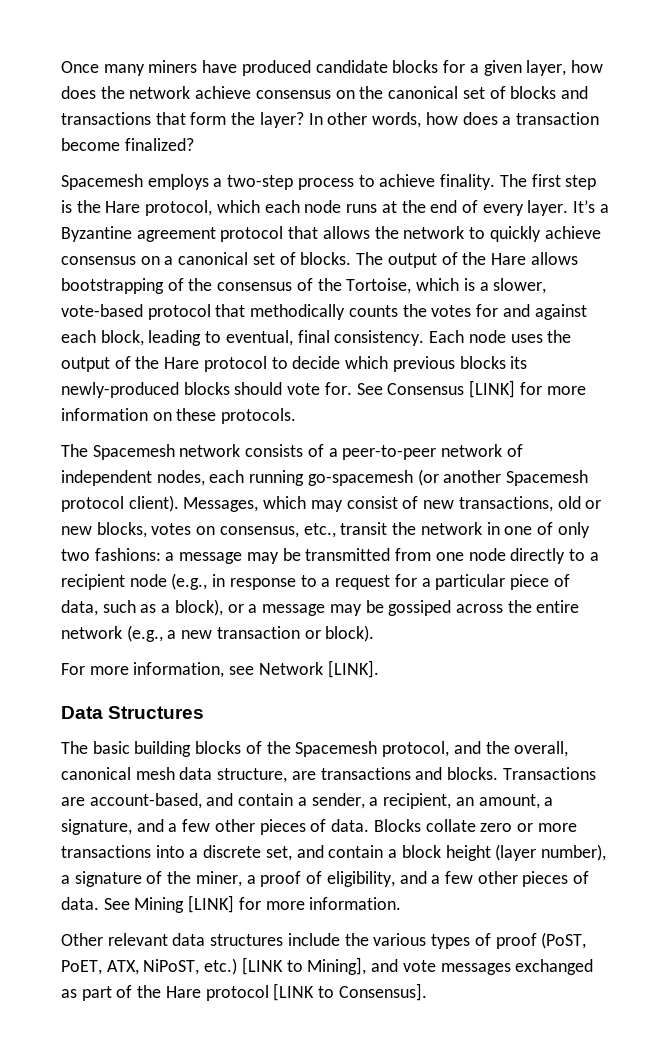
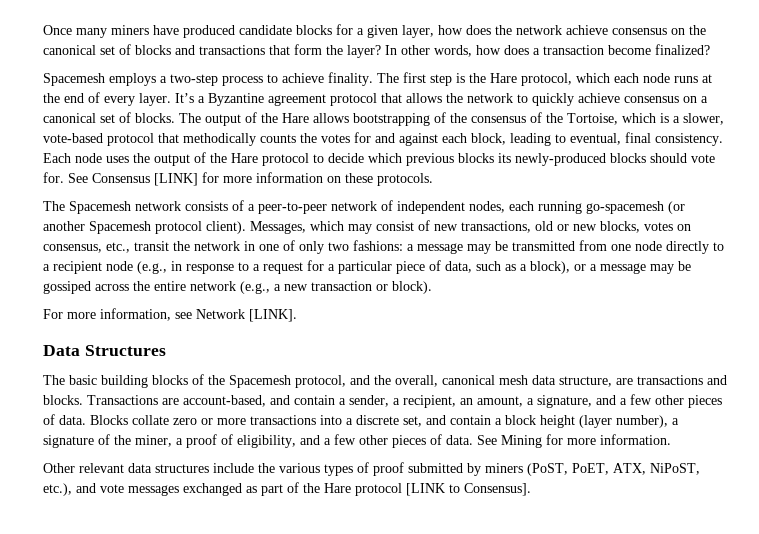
[188,895,235,913] [LINK] -> (542, 441) none
(537, 941) none -> [408,463,523,476] submitted by miners
[204,957,367,975] etc.) [LINK to Mining], -> [43,483,72,496] etc.),

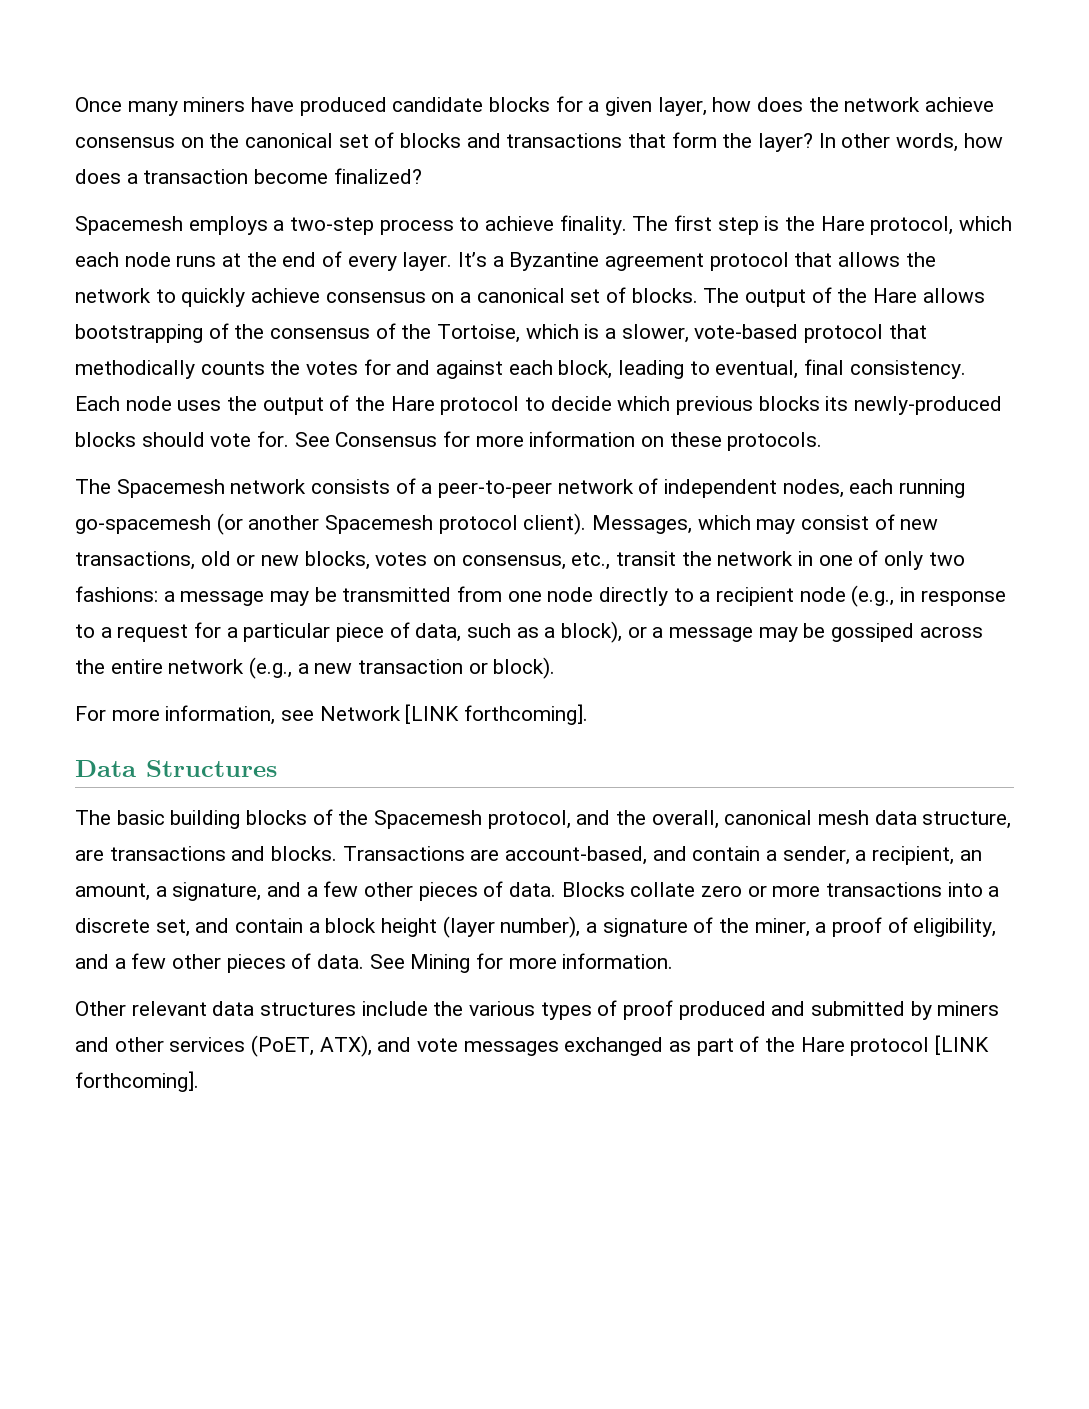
[154,173,198,186] [LINK] -> (438, 439) none
[249,309,297,322] [LINK]. -> [405,704,589,725] [LINK forthcoming].
(404, 469) none -> [678,1001,806,1020] produced and
[527,463,700,476] [43,483,72,496] (PoST, PoET, ATX, NiPoST, etc.), -> [75,1035,372,1057] and other services (PoET, ATX),
[449,483,531,496] to Consensus]. -> [75,1071,199,1092] forthcoming].

